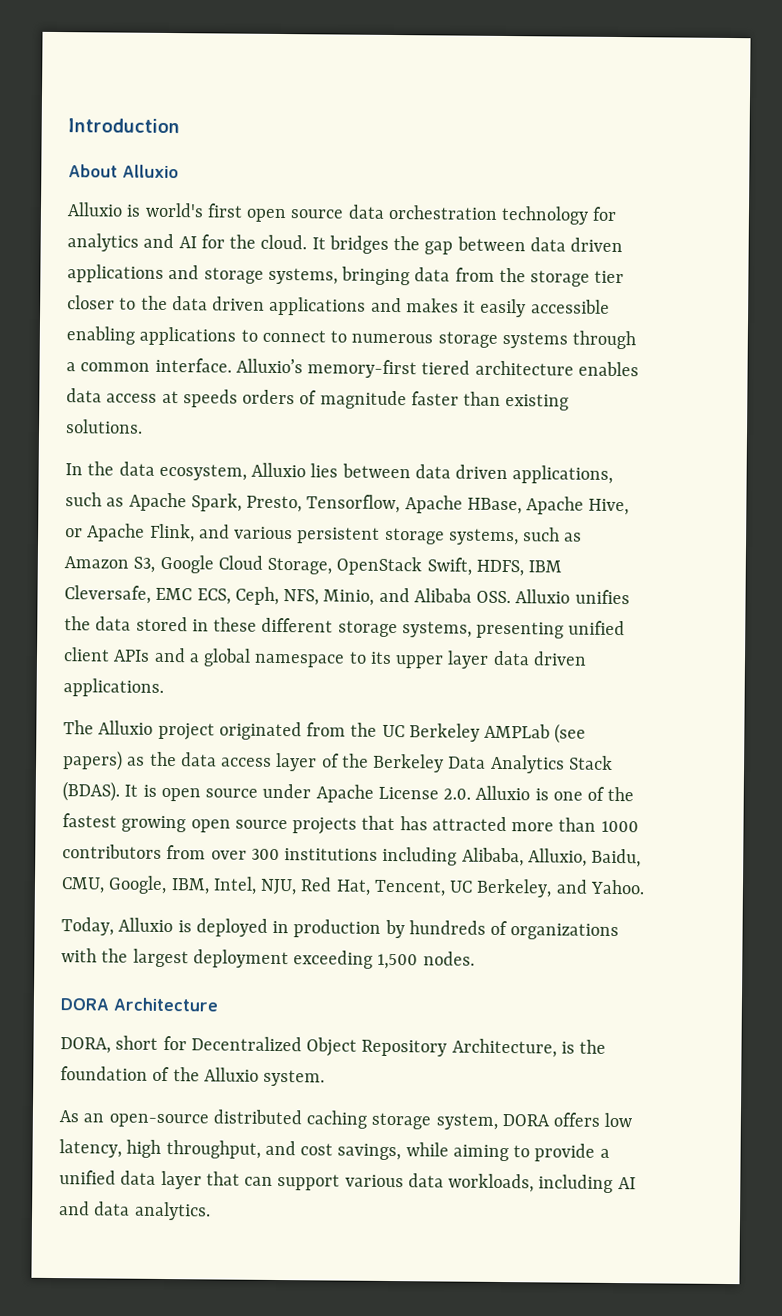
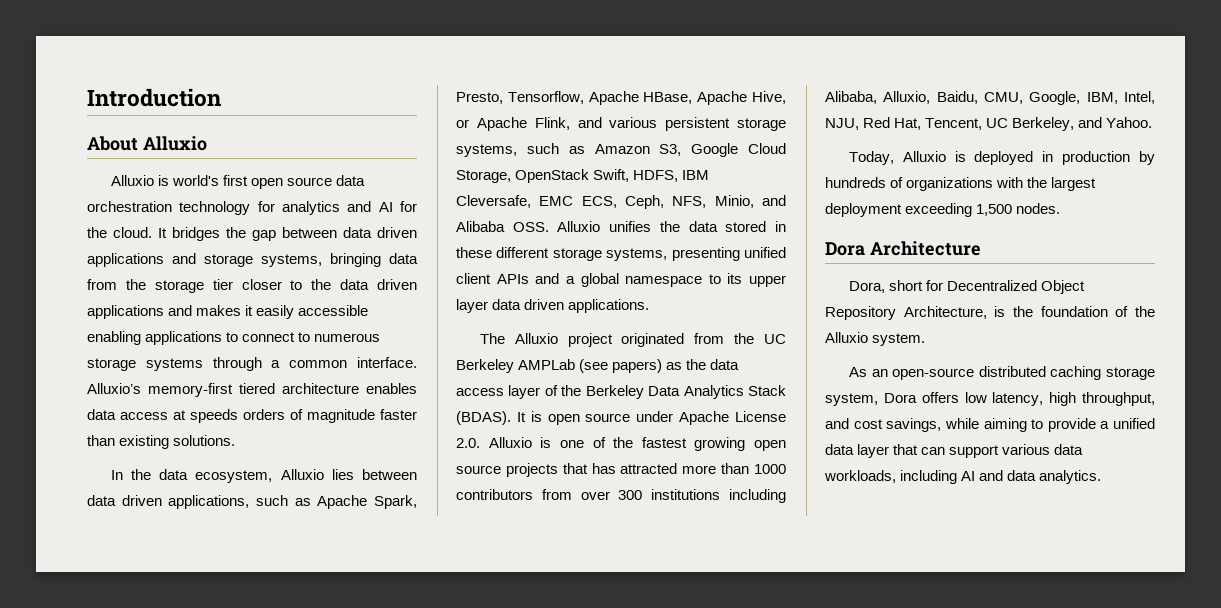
[60,998,109,1011] DORA -> [825,242,865,256] Dora
[60,1037,111,1054] DORA, -> [848,281,885,293] Dora,
[501,1114,550,1127] DORA -> [883,393,917,403] Dora

